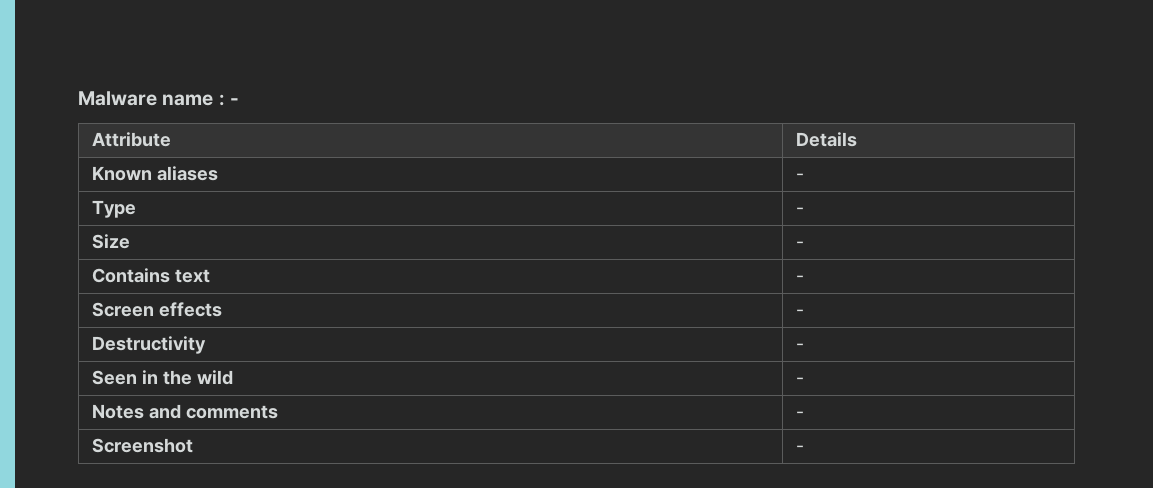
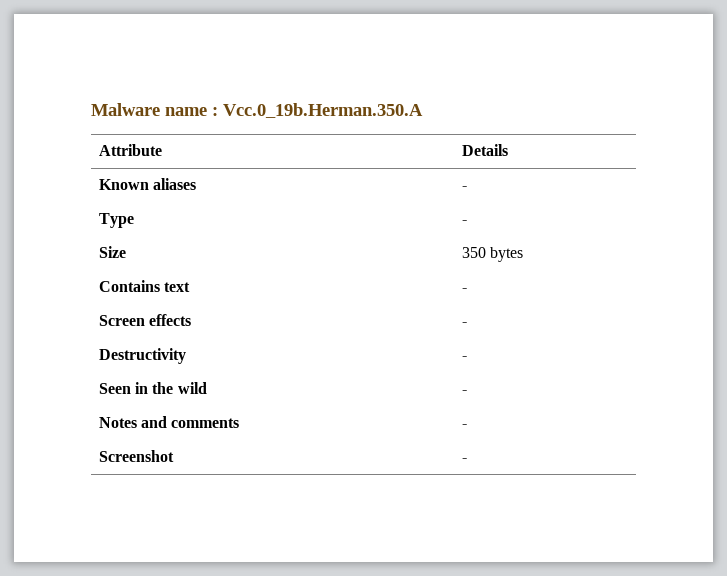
[229,98,239,105] - -> [223,103,423,118] Vcc.0_19b.Herman.350.A
[796,241,805,248] - -> [461,247,523,262] 350 bytes

